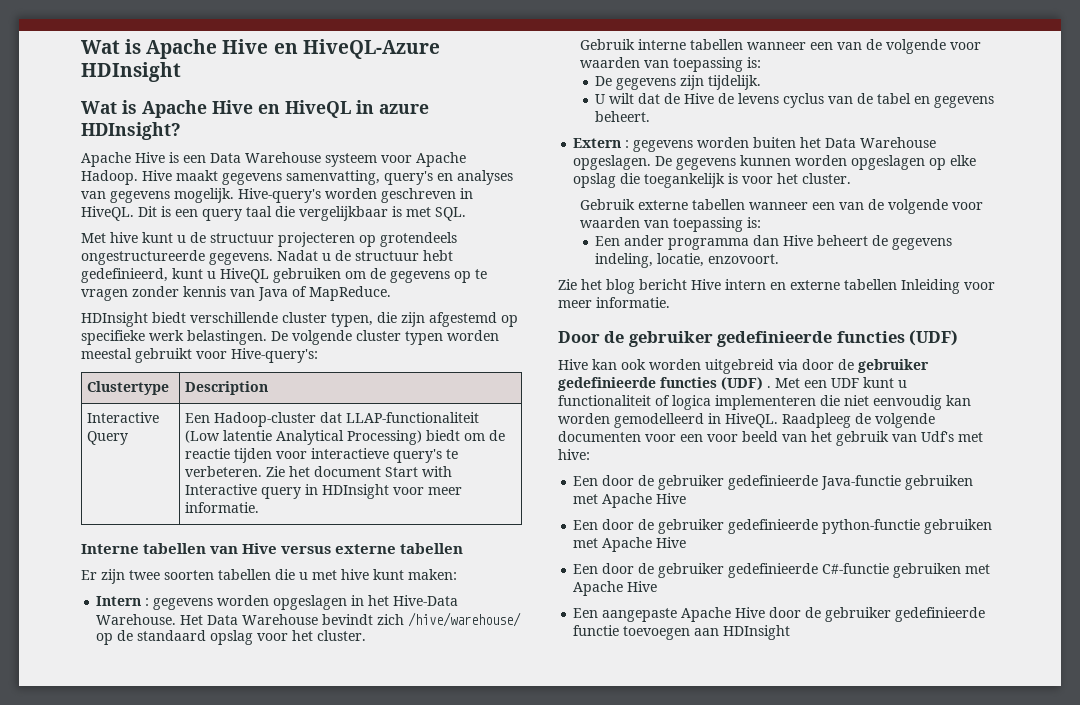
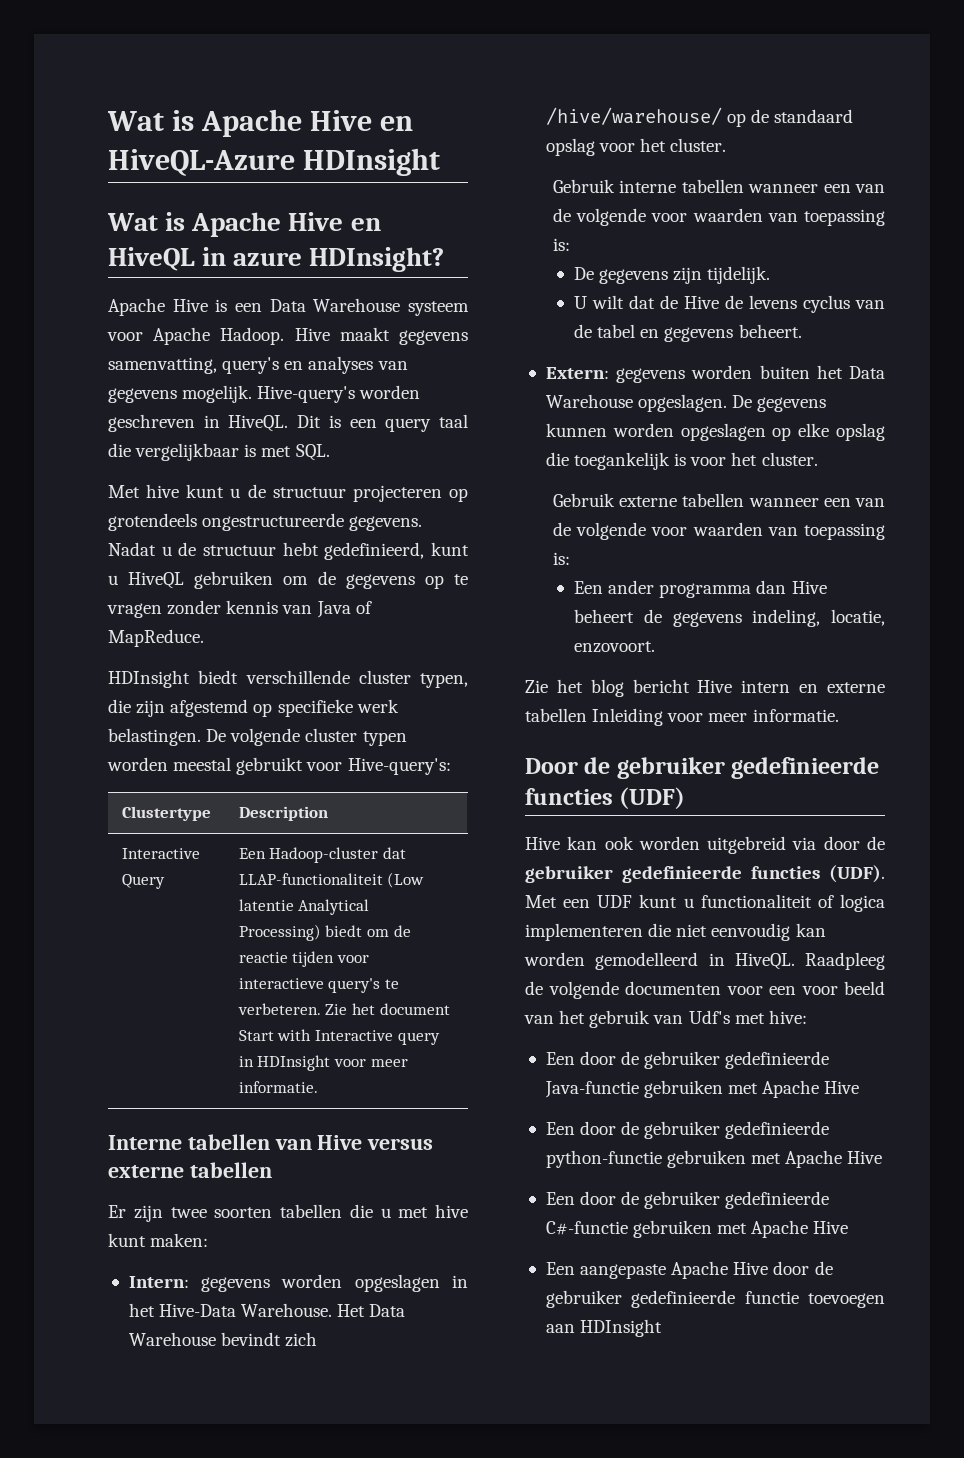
[96,596,150,606] Intern : -> [128,1276,189,1288] Intern:
[573,138,630,148] Extern : -> [545,367,609,379] Extern:
[721,377,771,390] (UDF) . -> [829,865,885,883] (UDF).

